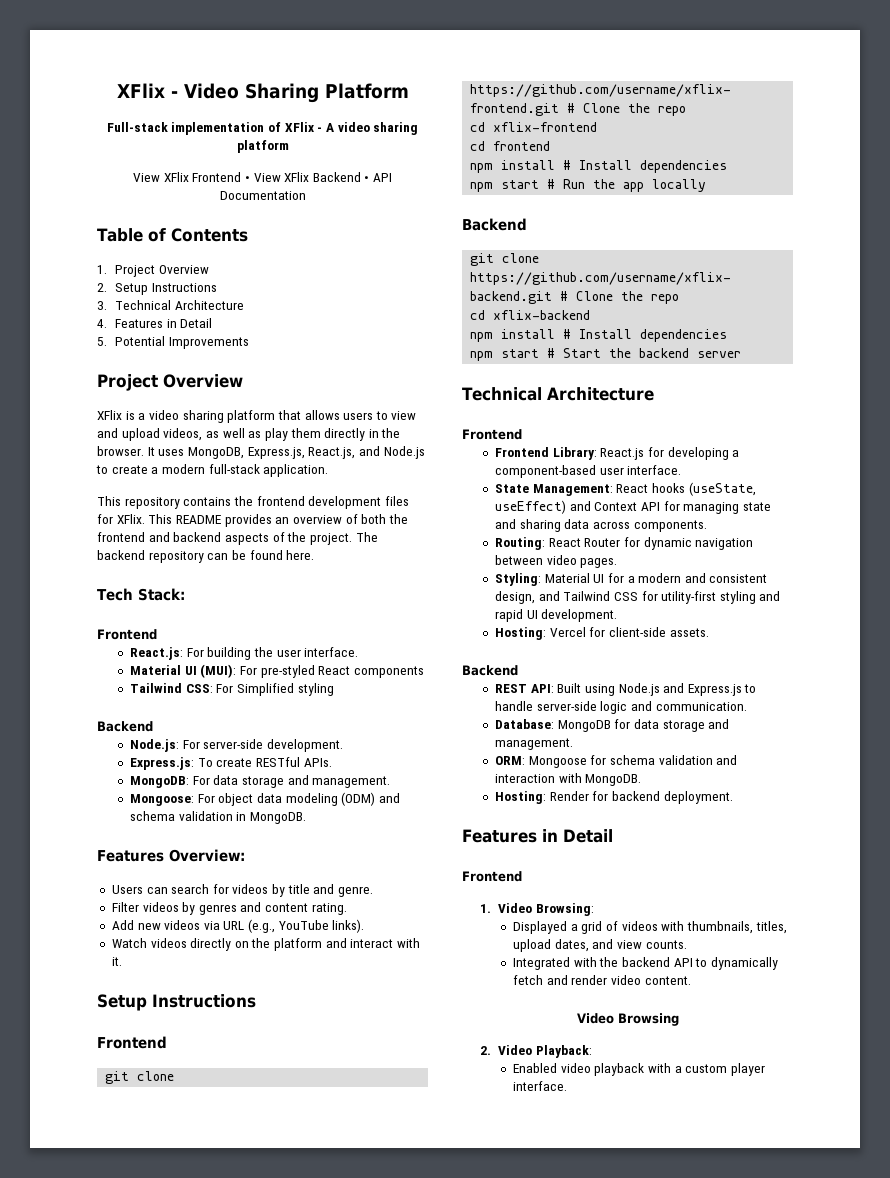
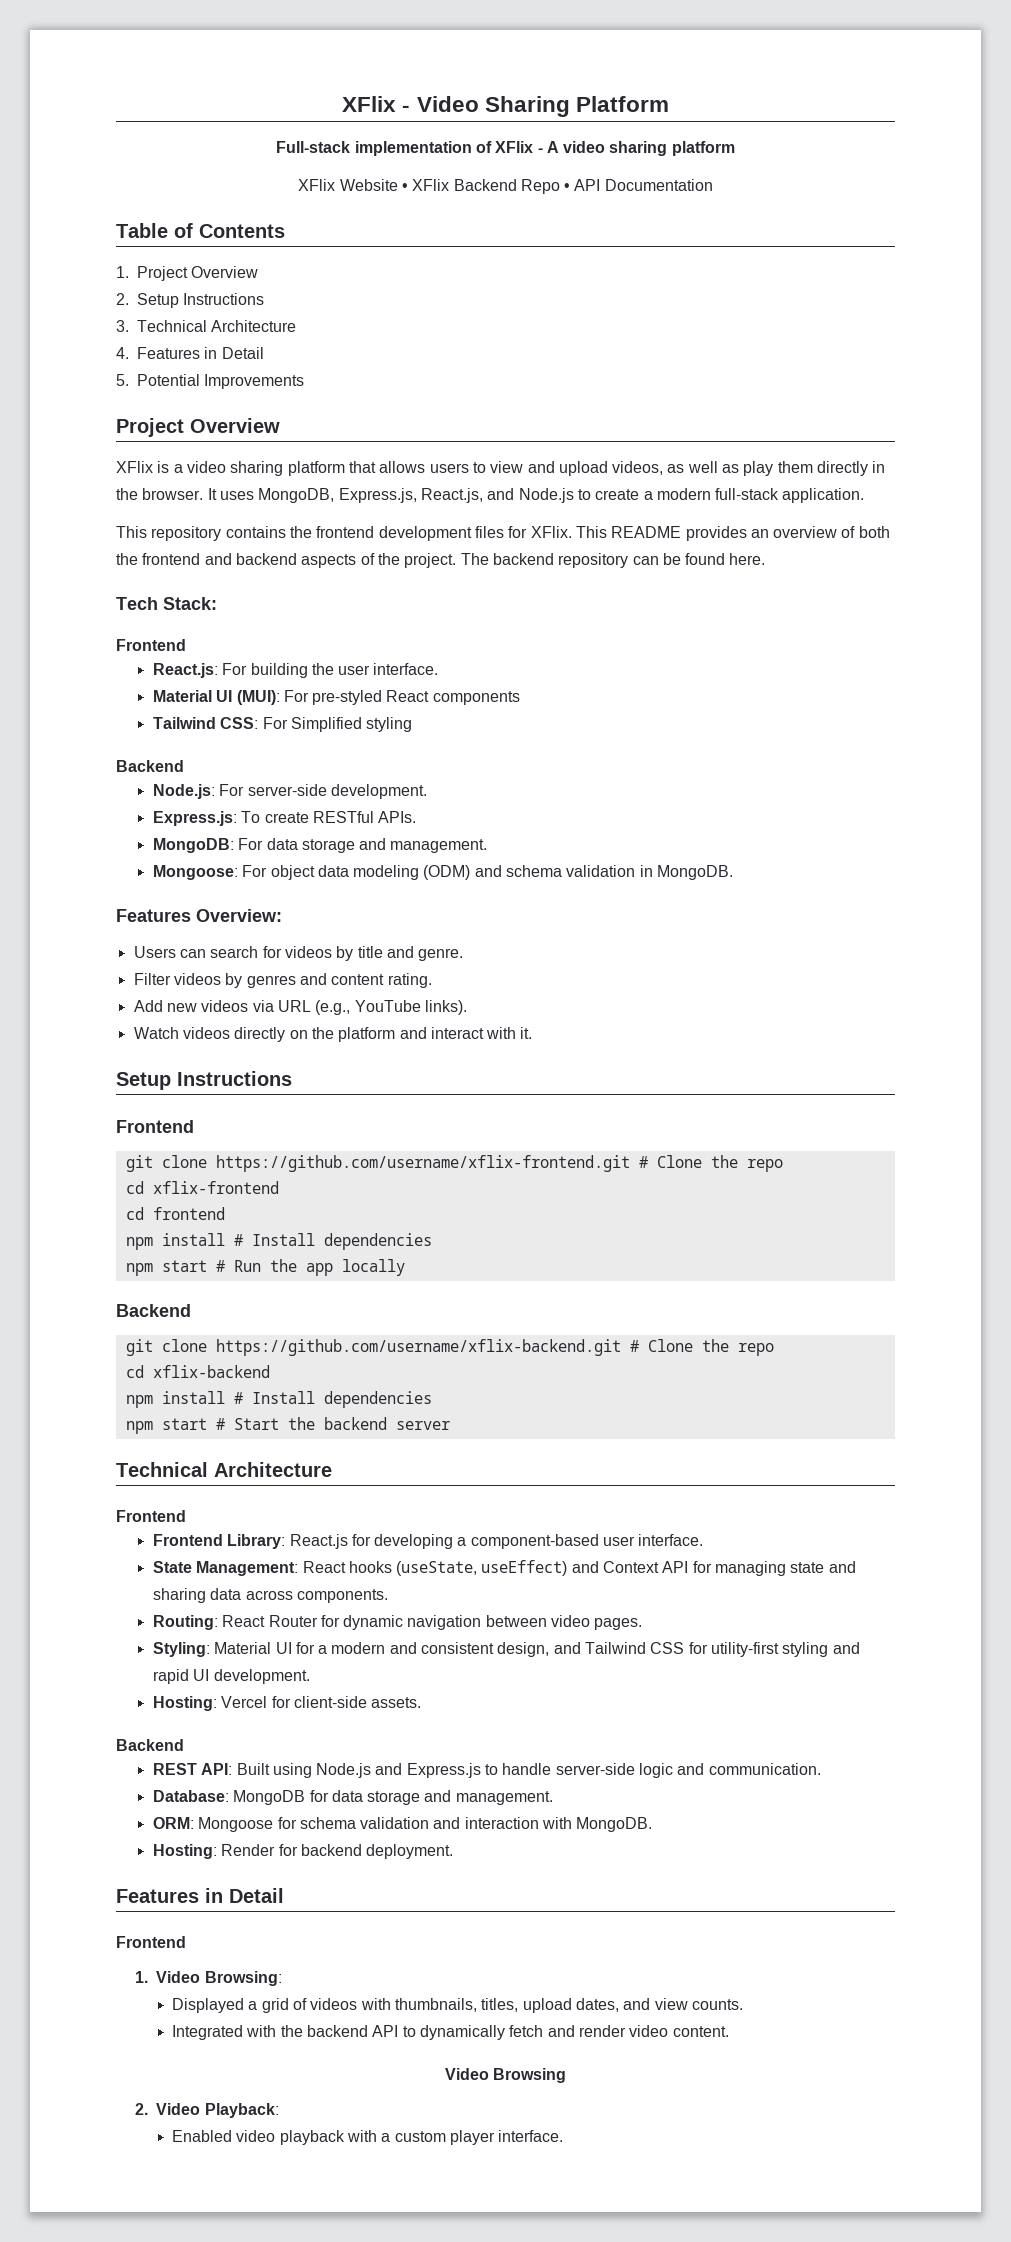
[132,172,281,182] View XFlix Frontend • View -> [298,179,408,191] XFlix Website •
(361, 177) none -> [520,179,560,194] Repo

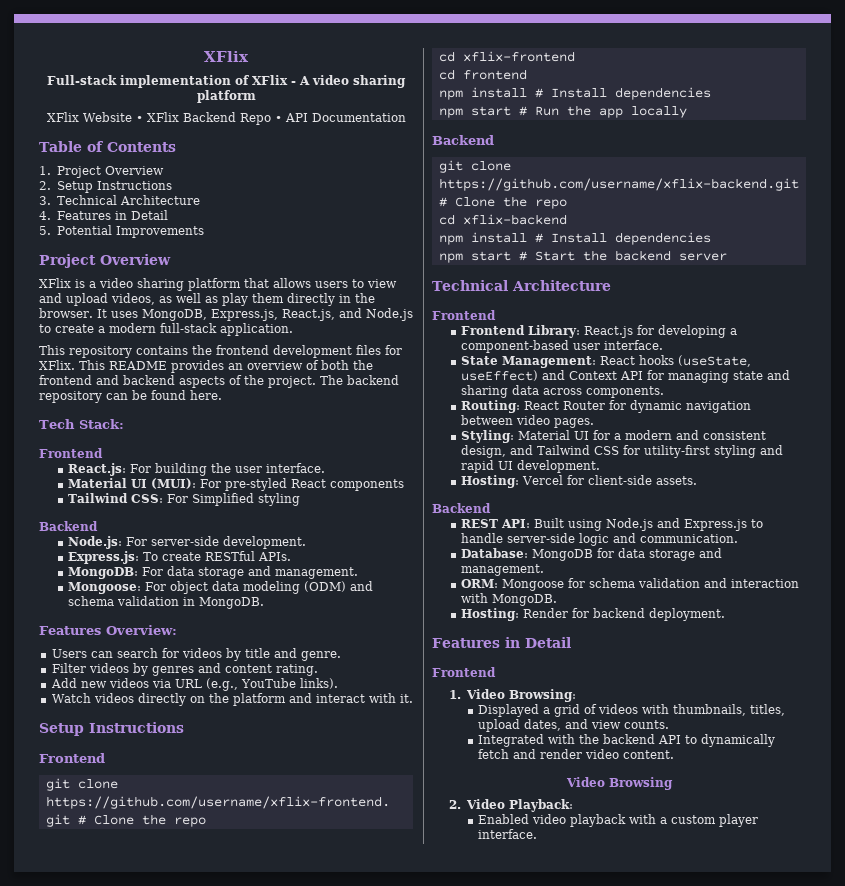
[342,96,669,117] XFlix - Video Sharing Platform -> [204,51,249,62] XFlix

